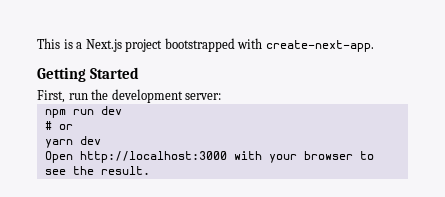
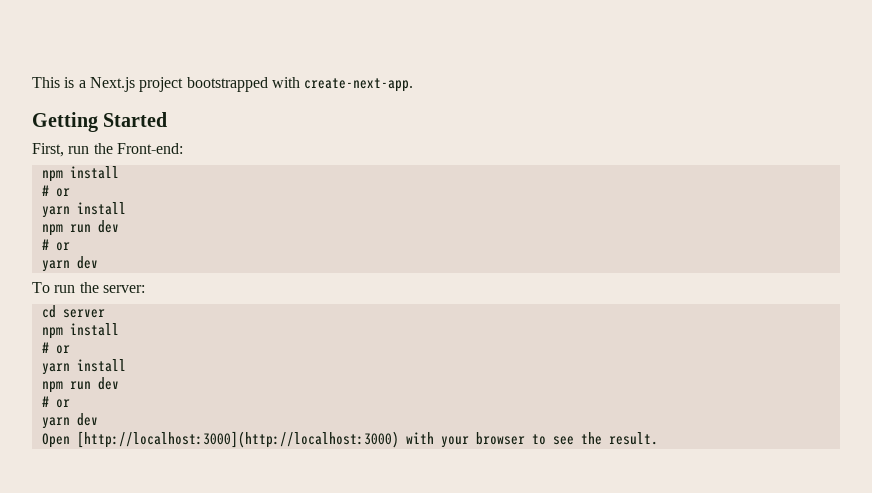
[111,89,222,103] development server: -> [116,143,183,154] [41,166,119,182] [41,185,70,197] [41,202,126,218] [41,220,119,236] [41,239,70,251] [41,256,98,272] [32,282,145,293] [41,305,105,318] [41,323,119,339] [41,342,70,354] [41,359,126,375] Front-end: // npm install // # or // yarn install // npm run dev // # or // yarn dev // To run the server: // cd server // npm install // # or // yarn install
[79,151,227,163] http://localhost:3000 -> [76,431,399,448] [http://localhost:3000](http://localhost:3000)

